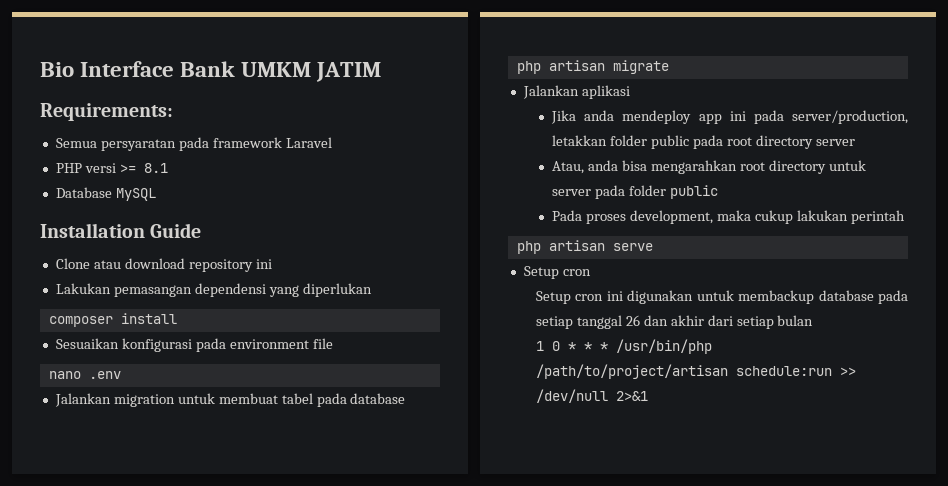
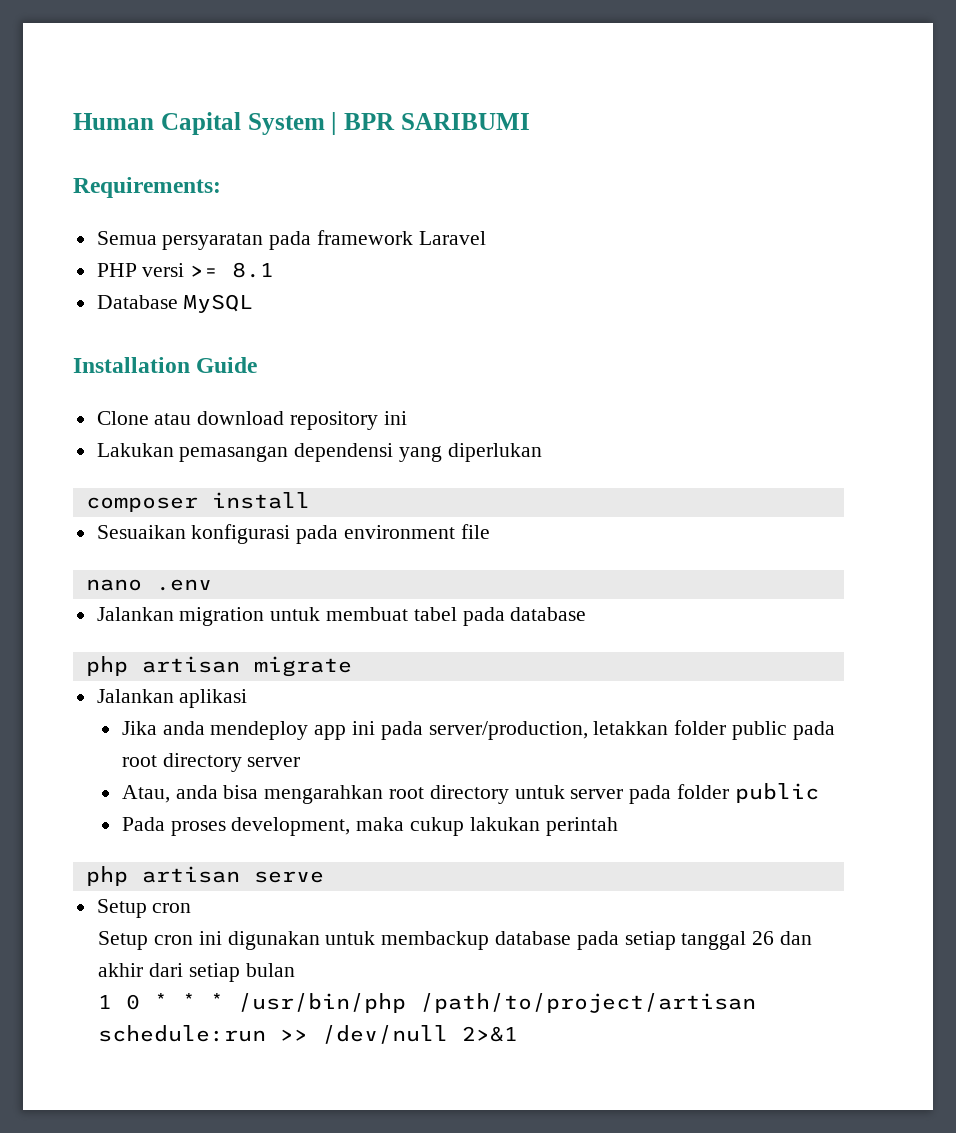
[40,61,382,82] Bio Interface Bank UMKM JATIM -> [73,112,530,135] Human Capital System | BPR SARIBUMI

